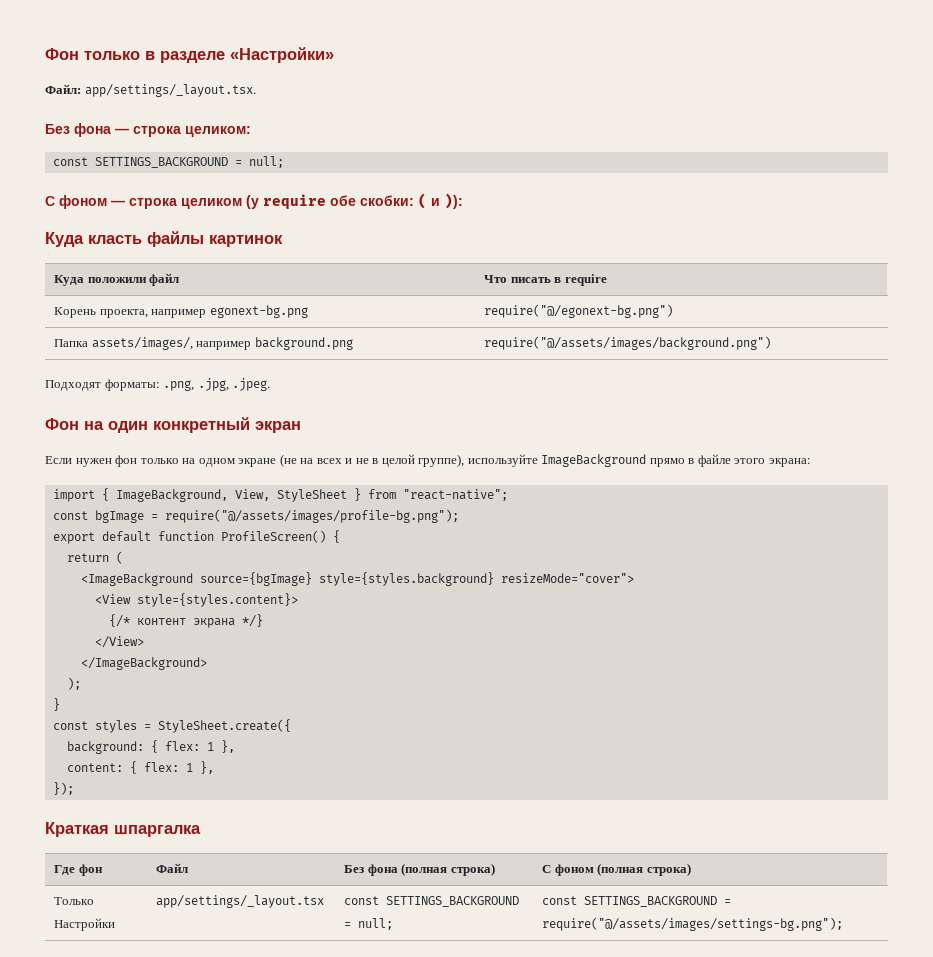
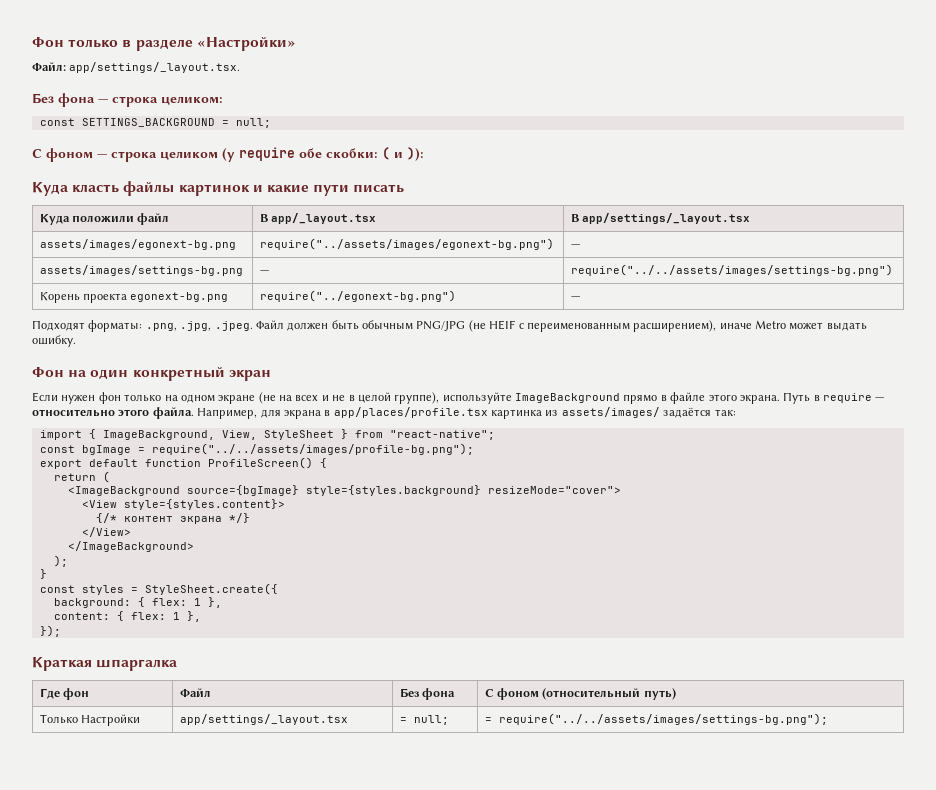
(283, 241) none -> [252,184,405,196] и какие пути писать
[484,274,607,286] Что писать в require -> [259,213,376,224] [570,213,750,224] [39,239,236,250] [259,238,554,250] [570,244,580,248] [39,265,243,276] [259,270,269,274] [570,264,893,276] В app/_layout.tsx | В app/settings/_layout.tsx // assets/images/egonext-bg.png | require("../assets/images/egonext-bg.png") | — // assets/images/settings-bg.png | — | require("../../assets/images/settings-bg.png")
[99,309,207,318] проекта, например -> [82,293,127,303] проекта
[484,304,674,318] [54,337,353,350] [484,336,772,350] require("@/egonext-bg.png") // Папка assets/images/, например background.png | require("@/assets/images/background.png") -> [259,290,456,302] [570,296,580,300] require("../egonext-bg.png") | —
(271, 384) none -> [255,320,867,332] [32,335,76,347] Файл должен быть обычным PNG/JPG (не HEIF с переименованным расширением), иначе Metro может выдать ошибку.
[768,458,811,467] экрана: -> [739,392,885,404] [32,407,736,419] экрана. Путь в require — относительно этого файла. Например, для экрана в app/places/profile.tsx картинка из assets/images/ задаётся так:
[164,509,459,523] require("@/assets/images/profile-bg.png"); -> [151,443,474,455] require("../../assets/images/profile-bg.png");
[401,863,495,876] [542,863,691,876] (полная строка) | С фоном (полная строка) -> [484,688,676,700] | С фоном (относительный путь)
[344,896,520,907] const SETTINGS_BACKGROUND -> (348, 719) none
[542,896,732,907] [542,917,844,931] const SETTINGS_BACKGROUND = require("@/assets/images/settings-bg.png"); -> [484,713,828,725] = require("../../assets/images/settings-bg.png");

